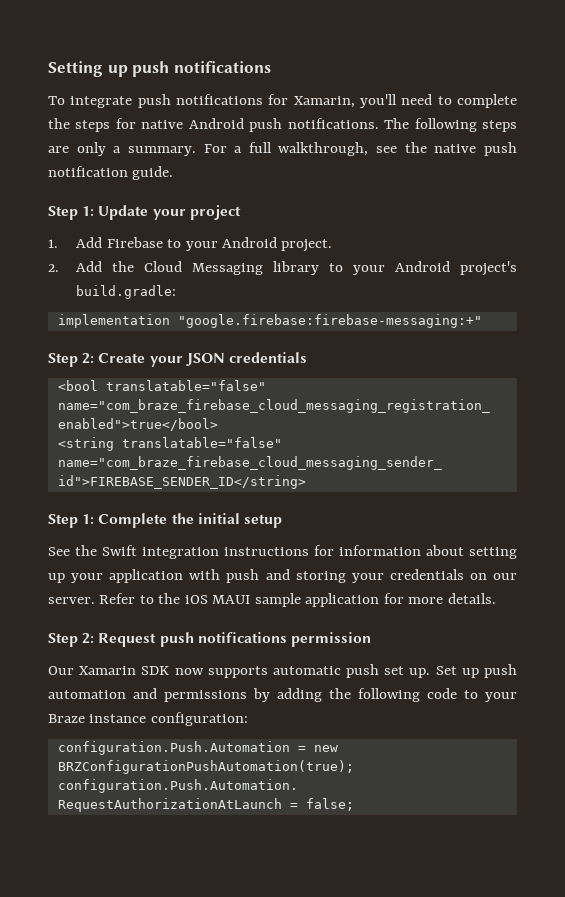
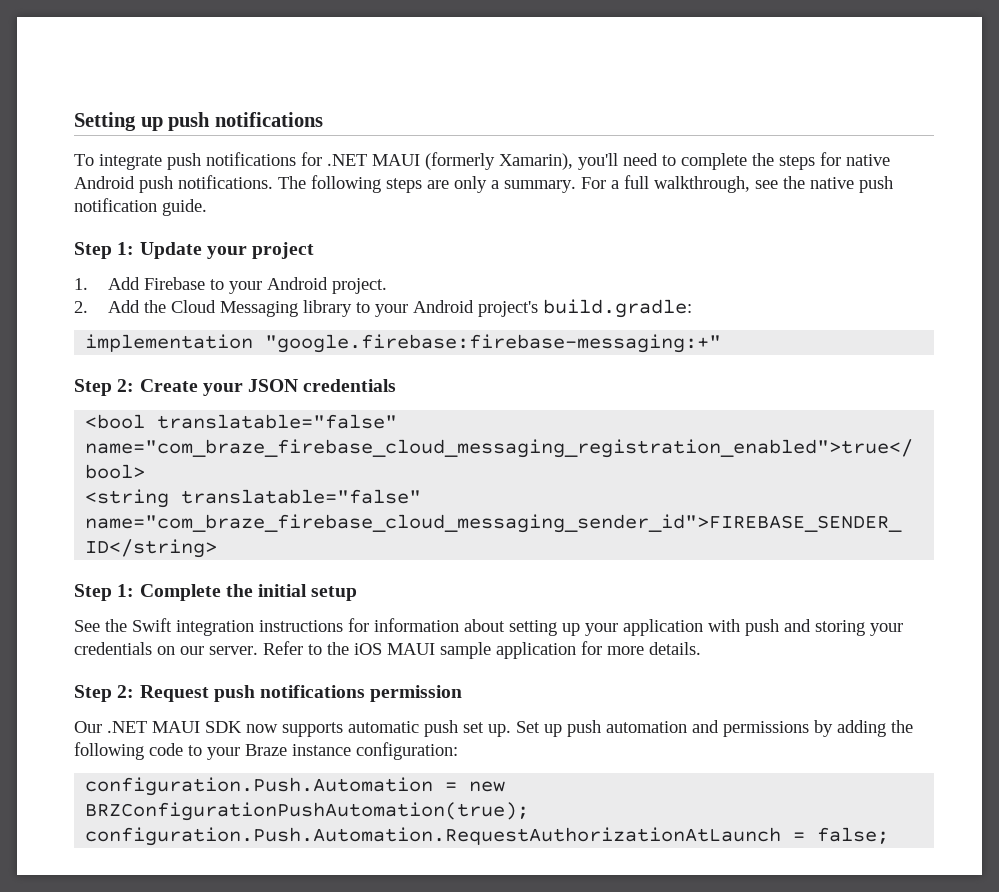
[293,96,355,108] Xamarin, -> [327,152,573,170] .NET MAUI (formerly Xamarin),
[79,666,137,675] Xamarin -> [107,721,200,733] .NET MAUI

